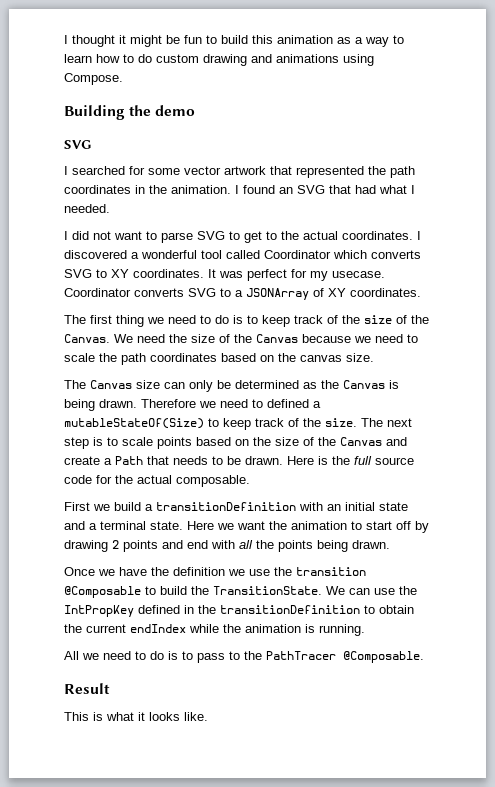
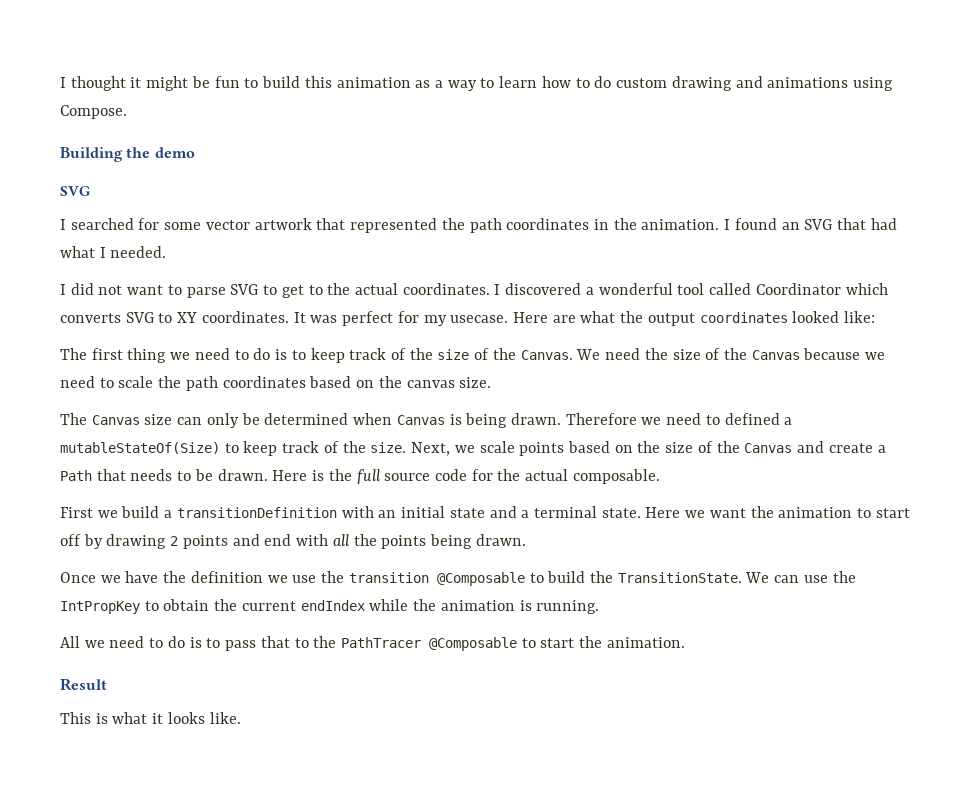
[64,288,421,300] Coordinator converts SVG to a JSONArray of XY coordinates. -> [512,311,876,326] Here are what the output coordinates looked like:
[303,380,339,389] as the -> [353,413,393,425] when
[361,418,412,427] [64,437,118,449] The next step is to -> [411,442,475,456] Next, we
[138,605,360,614] defined in the transitionDefinition -> (140, 607) none
(225, 658) none -> [260,636,290,648] that
[343,651,424,663] @Composable. -> [428,636,685,651] @Composable to start the animation.

